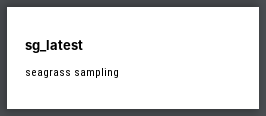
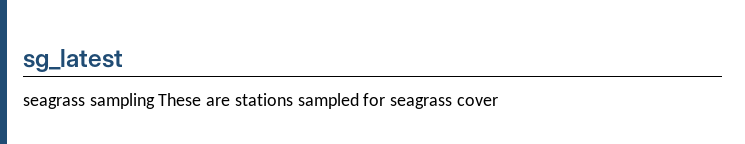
(120, 73) none -> [158,93,498,109] These are stations sampled for seagrass cover

